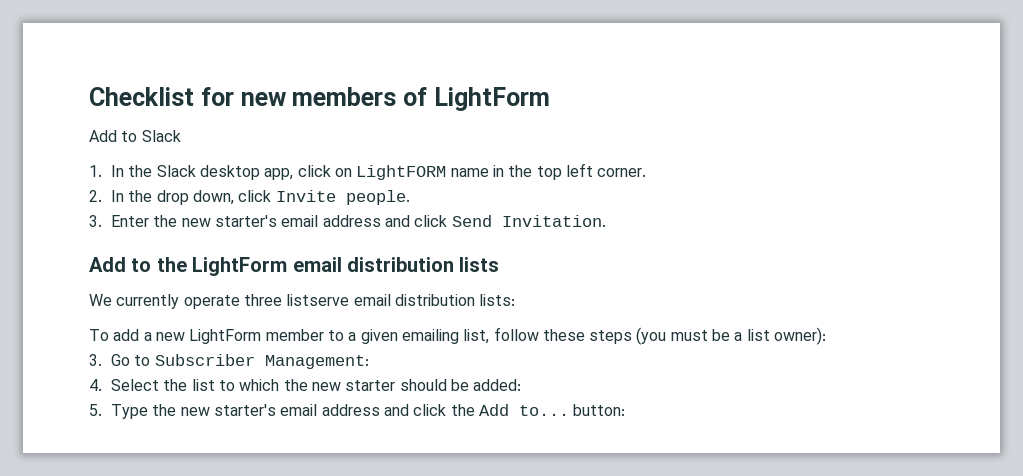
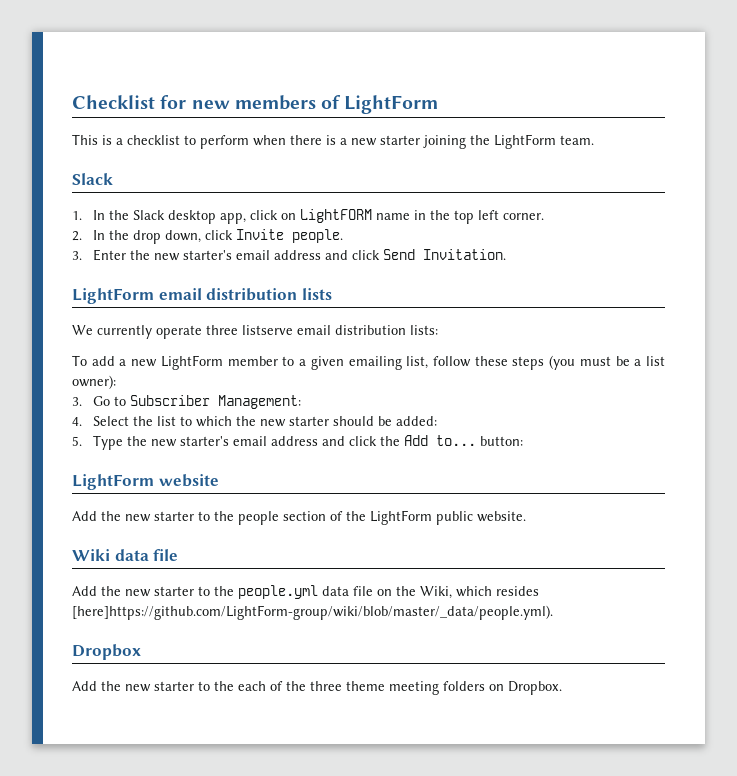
[89,130,138,142] Add to -> [72,134,594,149] This is a checklist to perform when there is a new starter joining the LightForm team. //
[89,257,187,272] Add to the -> (506, 254) none
(626, 410) none -> [72,474,219,490] [72,510,526,525] [72,549,179,561] [72,585,539,599] [72,605,553,620] [72,644,141,660] [72,681,562,695] // LightForm website // Add the new starter to the people section of the LightForm public website. // Wiki data file // Add the new starter to the people.yml data file on the Wiki, which resides [here]https://github.com/LightForm-group/wiki/blob/master/_data/people.yml). // Dropbox // Add the new starter to the each of the three theme meeting folders on Dropbox.

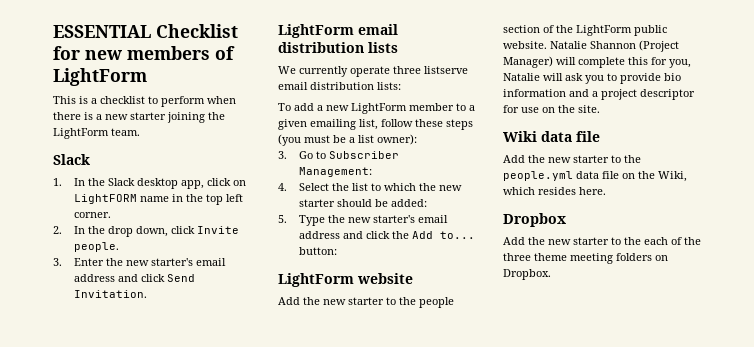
(72, 102) none -> [53,25,151,38] ESSENTIAL
(526, 516) none -> [550,40,679,52] [503,56,691,68] [503,73,681,84] [503,89,695,100] [503,105,600,113] Natalie Shannon (Project Manager) will complete this for you, Natalie will ask you to provide bio information and a project descriptor for use on the site.
[72,605,553,620] [here]https://github.com/LightForm-group/wiki/blob/master/_data/people.yml). -> [579,187,606,195] here.

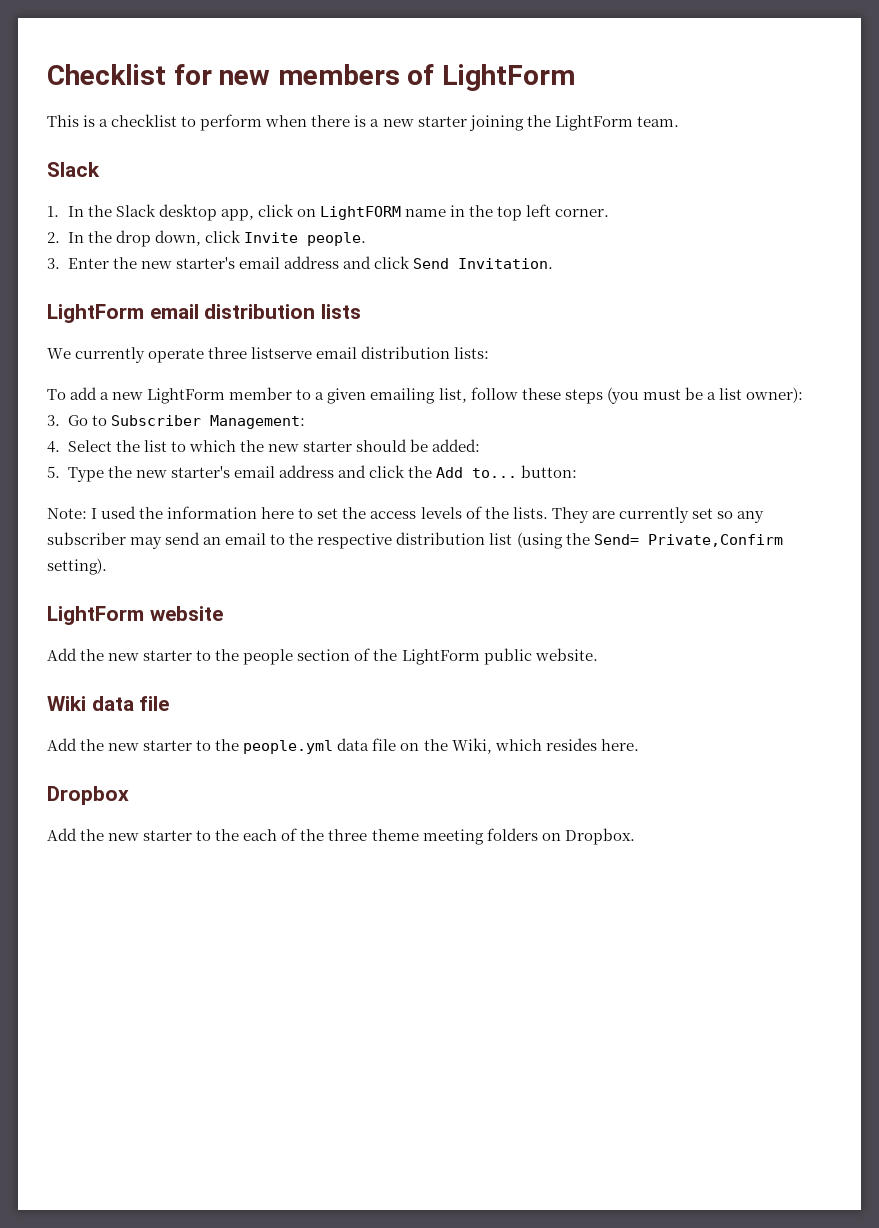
[53,25,151,38] ESSENTIAL -> (47, 74) none
(337, 251) none -> [47,506,764,523] [47,532,783,549] [47,558,107,575] // Note: I used the information here to set the access levels of the lists. They are currently set so any subscriber may send an email to the respective distribution list (using the Send= Private,Confirm setting).
[550,40,679,52] [503,56,691,68] [503,73,681,84] [503,89,695,100] [503,105,600,113] Natalie Shannon (Project Manager) will complete this for you, Natalie will ask you to provide bio information and a project descriptor for use on the site. -> (598, 654) none

